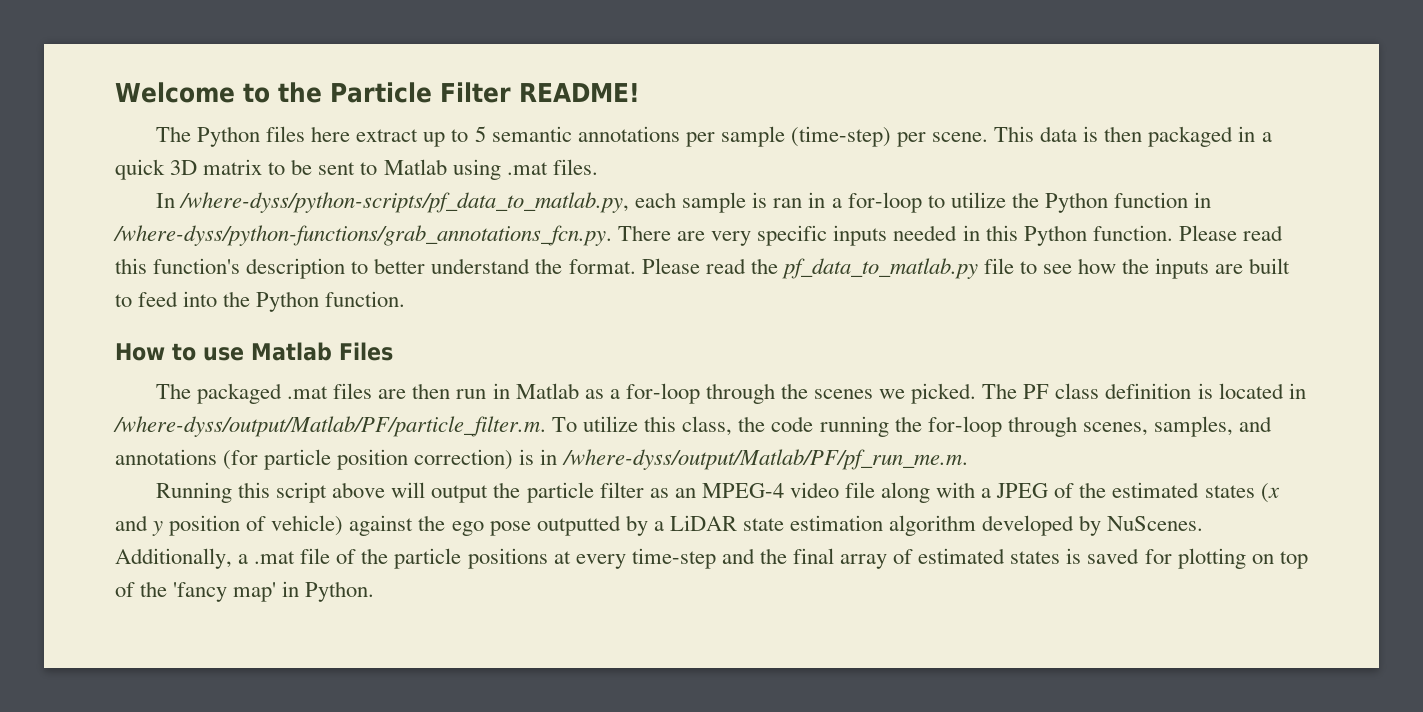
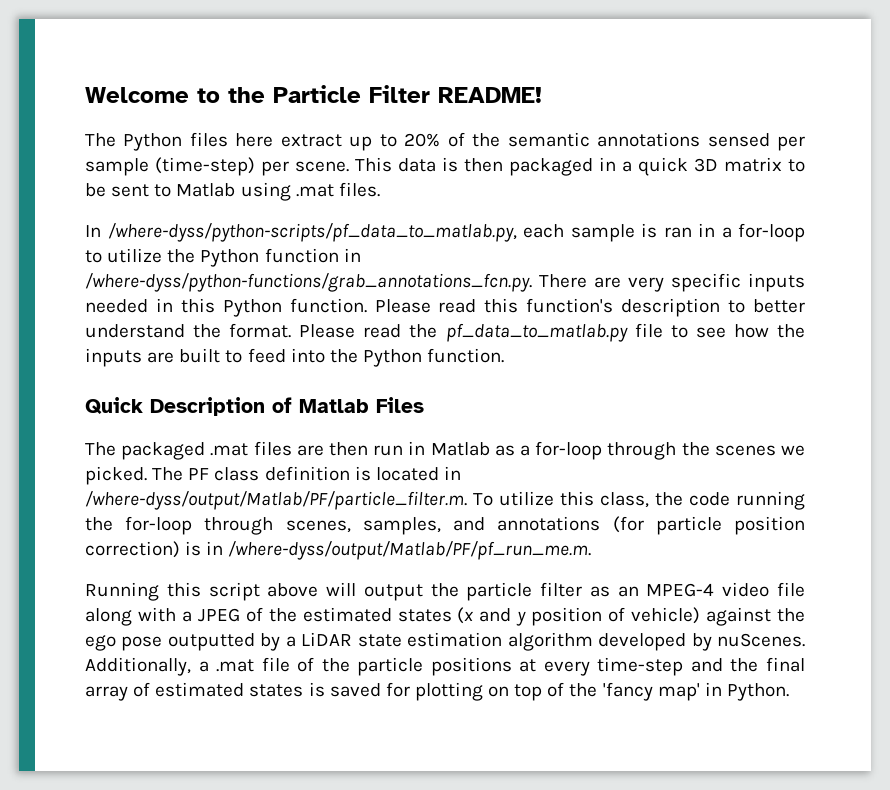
[474,126,486,142] 5 -> [404,132,501,147] 20% of the
(680, 134) none -> [707,133,770,147] sensed
[115,343,244,361] How to use -> [85,397,292,416] Quick Description of
[1107,516,1204,531] NuScenes. -> [717,633,806,647] nuScenes.

